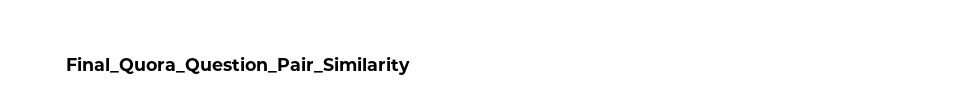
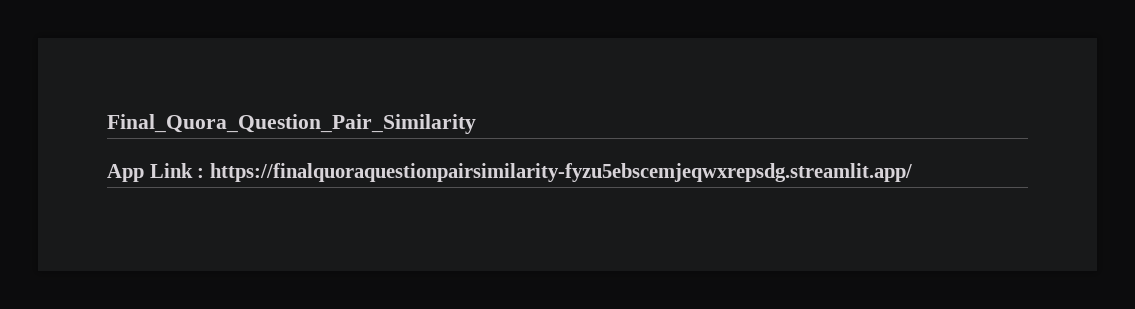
(410, 65) none -> [107,163,912,182] // App Link : https://finalquoraquestionpairsimilarity-fyzu5ebscemjeqwxrepsdg.streamlit.app/

